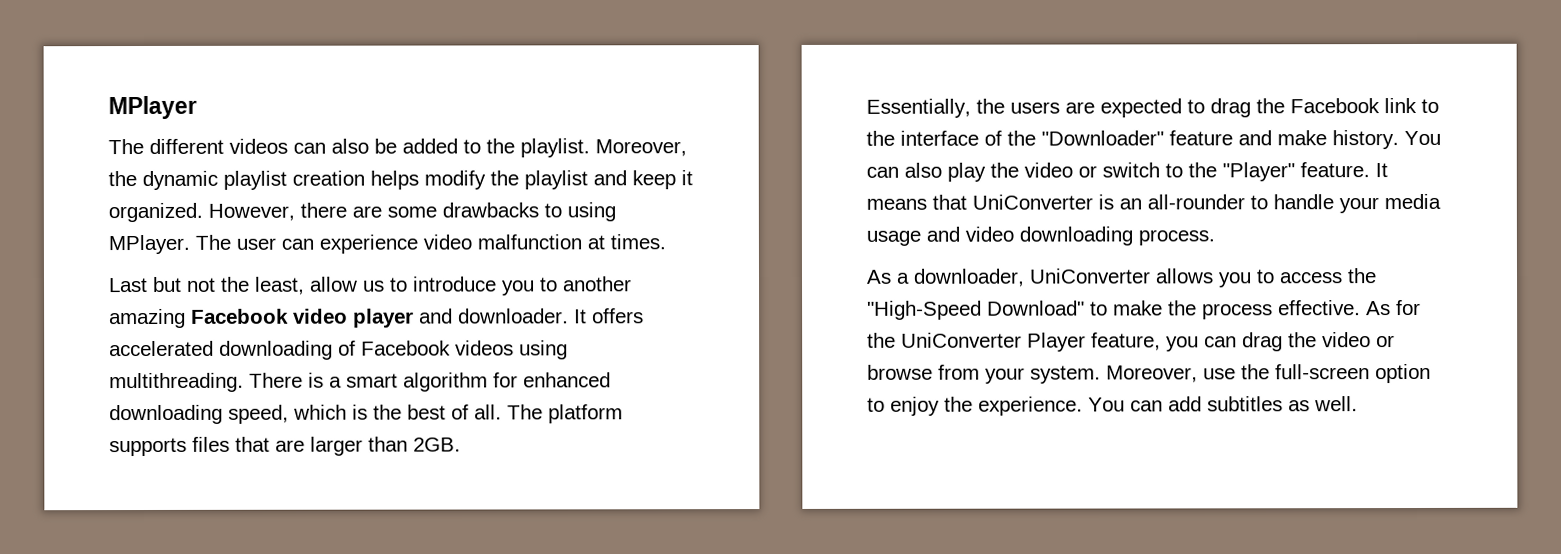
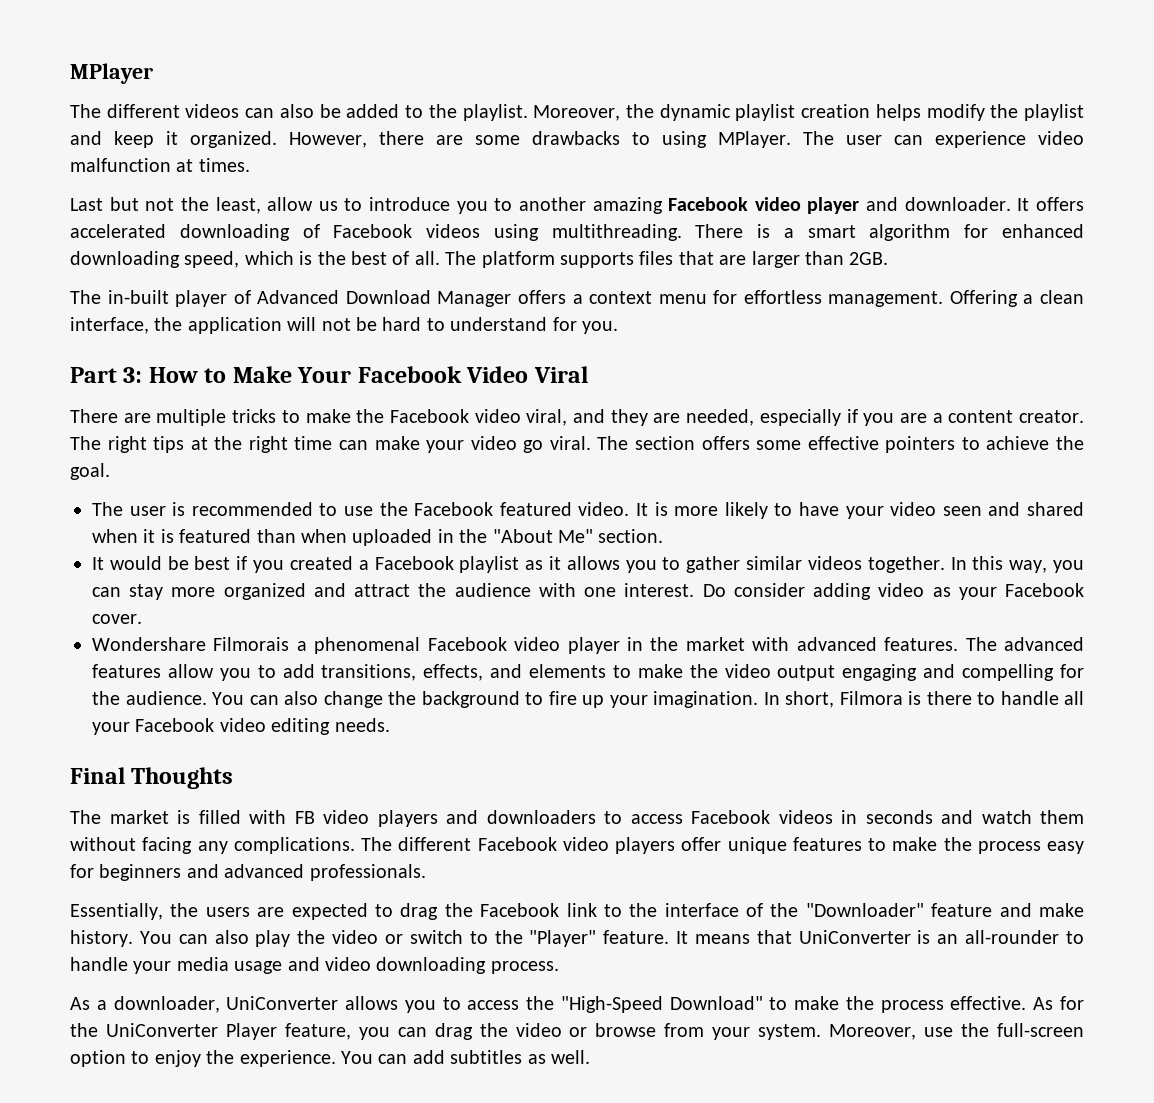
(461, 444) none -> [70,290,1084,307] [70,317,618,334] [70,366,588,383] [70,409,1085,426] [70,436,1084,453] [70,463,110,480] [92,502,1085,519] [92,529,664,546] [92,556,1085,573] [92,583,1085,600] [92,614,142,624] [92,637,1084,654] [92,664,1084,681] [92,691,1084,708] [92,718,390,735] [70,767,234,789] [70,810,1084,827] [70,837,1084,854] [70,864,426,881] // The in-built player of Advanced Download Manager offers a context menu for effortless management. Offering a clean interface, the application will not be hard to understand for you. // Part 3: How to Make Your Facebook Video Viral // There are multiple tricks to make the Facebook video viral, and they are needed, especially if you are a content creator. The right tips at the right time can make your video go viral. The section offers some effective pointers to achieve the goal. // The user is recommended to use the Facebook featured video. It is more likely to have your video seen and shared when it is featured than when uploaded in the "About Me" section. // It would be best if you created a Facebook playlist as it allows you to gather similar videos together. In this way, you can stay more organized and attract the audience with one interest. Do consider adding video as your Facebook cover. // Wondershare Filmorais a phenomenal Facebook video player in the market with advanced features. The advanced features allow you to add transitions, effects, and elements to make the video output engaging and compelling for the audience. You can also change the background to fire up your imagination. In short, Filmora is there to handle all your Facebook video editing needs. // Final Thoughts // The market is filled with FB video players and downloaders to access Facebook videos in seconds and watch them without facing any complications. The different Facebook video players offer unique features to make the process easy for beginners and advanced professionals.

